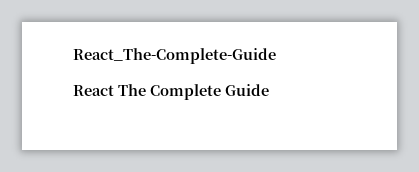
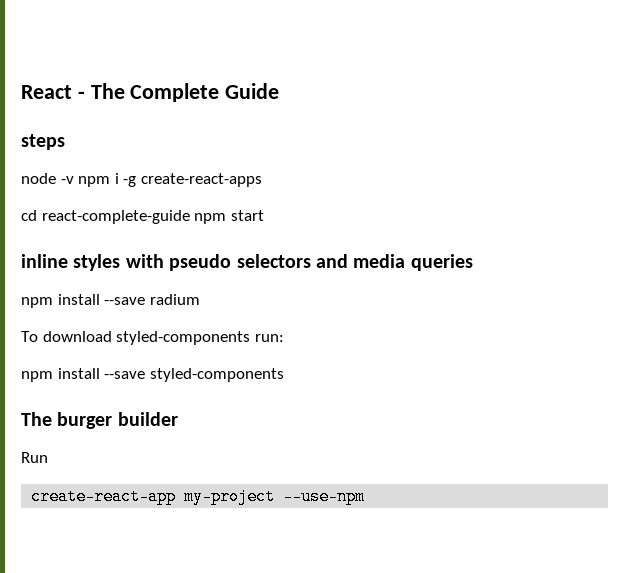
[73,48,276,64] [73,85,114,96] React_The-Complete-Guide // React -> [21,85,85,99] React -
(269, 90) none -> [21,134,65,150] [21,173,262,187] [21,210,264,224] [21,254,473,271] [21,294,200,308] [21,331,284,345] [21,368,284,382] [21,412,178,429] [21,452,48,463] [31,488,366,505] // steps // node -v npm i -g create-react-apps // cd react-complete-guide npm start // inline styles with pseudo selectors and media queries // npm install --save radium // To download styled-components run: // npm install --save styled-components // The burger builder // Run // create-react-app my-project --use-npm

